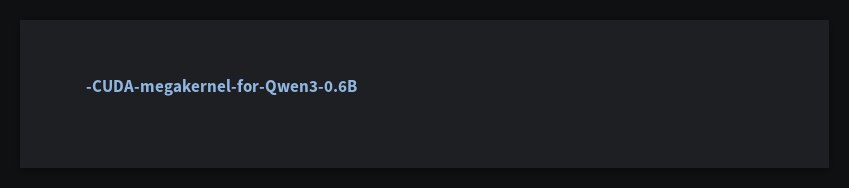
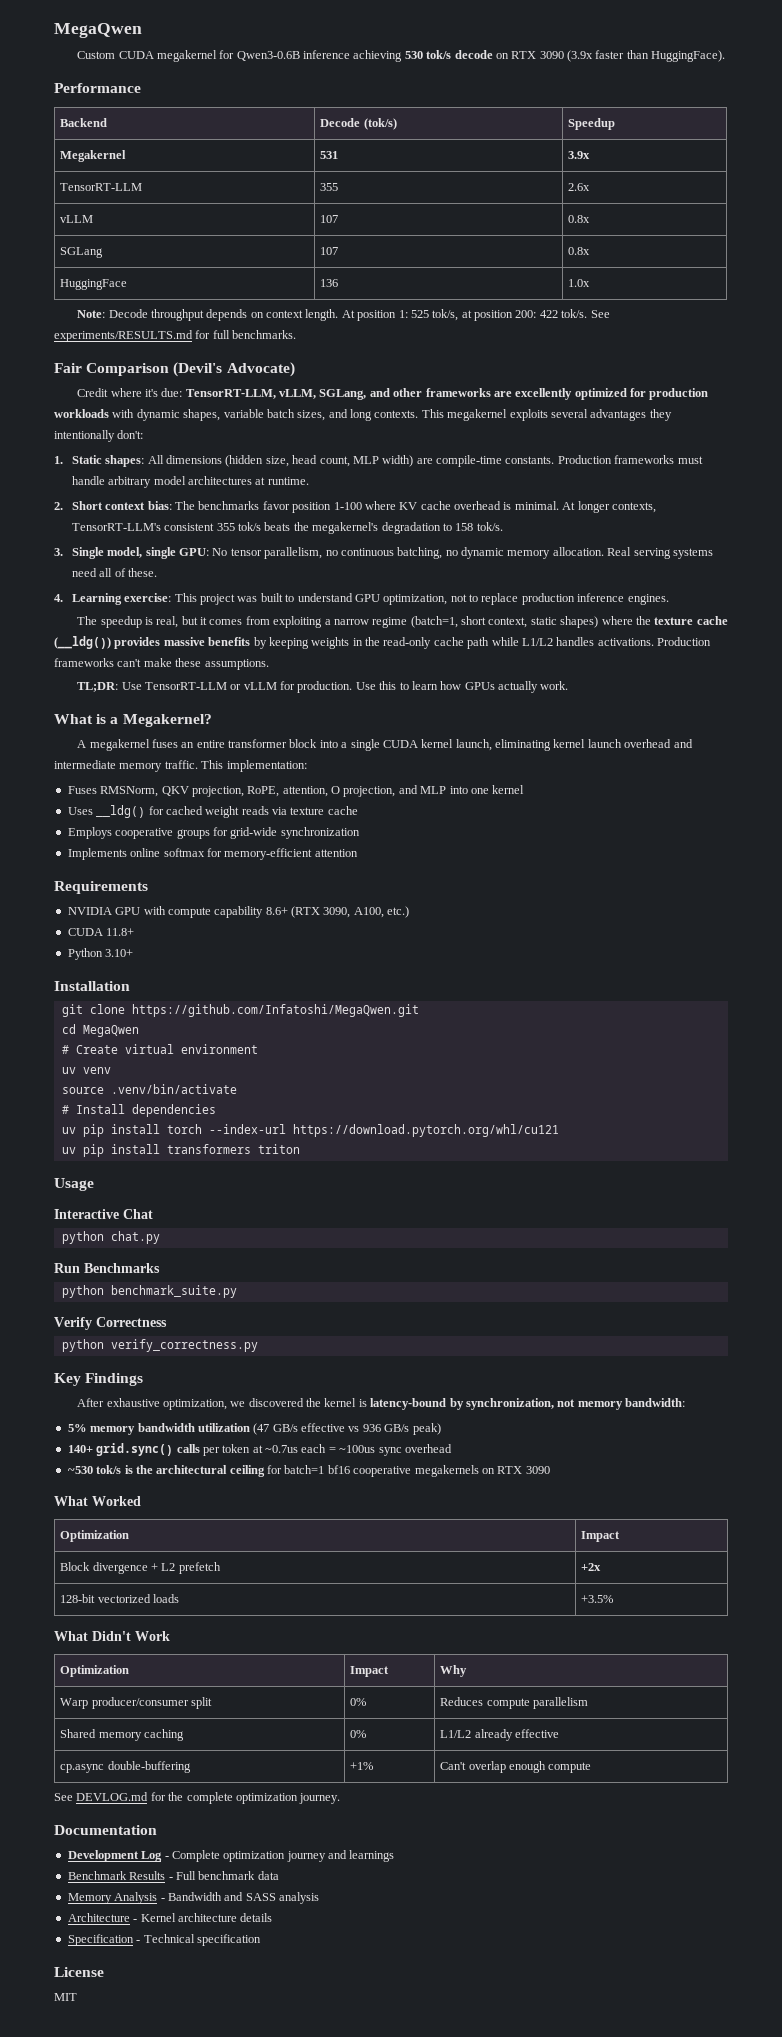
[86,79,357,96] -CUDA-megakernel-for-Qwen3-0.6B -> [54,23,142,38] [77,50,726,62] [54,83,141,93] [60,118,108,127] [320,118,397,130] [568,118,616,130] [60,150,127,162] [320,151,339,159] [568,151,591,159] [60,183,143,191] [320,183,339,191] [568,183,591,191] [60,215,94,223] [320,215,339,223] [568,215,591,223] [60,247,104,258] [320,247,339,255] [568,247,591,255] [60,279,128,290] [320,279,339,287] [568,279,591,287] [77,309,610,321] [54,330,297,342] [54,362,295,377] [77,388,709,400] [54,409,672,421] [54,430,144,442] [54,455,703,467] [71,476,309,488] [54,501,656,513] [71,522,503,534] [54,547,713,559] [71,568,158,577] [54,593,669,605] [77,616,728,628] [54,636,711,649] [54,658,269,670] [77,681,569,693] [54,714,212,727] [77,739,693,751] [54,760,307,772] [67,785,525,797] [67,805,358,818] [67,827,360,839] [67,848,358,860] [54,881,148,894] [67,906,410,918] [67,928,135,936] [67,948,134,960] [54,981,130,991] [61,1004,419,1017] [61,1024,139,1037] [61,1044,258,1054] [61,1067,111,1074] [61,1084,237,1094] [61,1104,216,1117] [61,1124,559,1137] [61,1144,300,1157] [54,1178,94,1191] [54,1209,153,1219] [61,1231,160,1244] [54,1263,160,1273] [61,1285,237,1298] [54,1317,167,1330] [61,1339,258,1352] [54,1373,144,1386] [77,1398,686,1410] [67,1423,441,1435] [67,1443,452,1456] [67,1465,550,1477] [54,1496,141,1506] [60,1530,130,1542] [581,1531,621,1542] [60,1562,221,1574] [581,1563,602,1571] [60,1594,179,1603] [581,1595,614,1603] [54,1631,170,1641] [60,1665,130,1677] [350,1666,390,1677] [440,1665,468,1677] [60,1697,212,1709] [350,1698,367,1706] [440,1697,588,1709] [60,1729,184,1741] [350,1730,367,1738] [440,1729,559,1741] [60,1761,191,1773] [350,1762,374,1770] [440,1761,592,1773] [54,1792,341,1804] [54,1825,157,1835] [67,1850,395,1862] [67,1871,279,1880] [67,1892,319,1904] [67,1913,273,1922] [67,1934,261,1946] [54,1967,104,1977] [54,1993,77,2001] MegaQwen // Custom CUDA megakernel for Qwen3-0.6B inference achieving 530 tok/s decode on RTX 3090 (3.9x faster than HuggingFace). // Performance // Backend | Decode (tok/s) | Speedup // Megakernel | 531 | 3.9x // TensorRT-LLM | 355 | 2.6x // vLLM | 107 | 0.8x // SGLang | 107 | 0.8x // HuggingFace | 136 | 1.0x // Note: Decode throughput depends on context length. At position 1: 525 tok/s, at position 200: 422 tok/s. See experiments/RESULTS.md for full benchmarks. // Fair Comparison (Devil's Advocate) // Credit where it's due: TensorRT-LLM, vLLM, SGLang, and other frameworks are excellently optimized for production workloads with dynamic shapes, variable batch sizes, and long contexts. This megakernel exploits several advantages they intentionally don't: // 1. Static shapes: All dimensions (hidden size, head count, MLP width) are compile-time constants. Production frameworks must handle arbitrary model architectures at runtime. // 2. Short context bias: The benchmarks favor position 1-100 where KV cache overhead is minimal. At longer contexts, TensorRT-LLM's consistent 355 tok/s beats the megakernel's degradation to 158 tok/s. // 3. Single model, single GPU: No tensor parallelism, no continuous batching, no dynamic memory allocation. Real serving systems need all of these. // 4. Learning exercise: This project was built to understand GPU optimization, not to replace production inference engines. // The speedup is real, but it comes from exploiting a narrow regime (batch=1, short context, static shapes) where the texture cache (__ldg()) provides massive benefits by keeping weights in the read-only cache path while L1/L2 handles activations. Production frameworks can't make these assumptions. // TL;DR: Use TensorRT-LLM or vLLM for production. Use this to learn how GPUs actually work. // What is a Megakernel? // A megakernel fuses an entire transformer block into a single CUDA kernel launch, eliminating kernel launch overhead and intermediate memory traffic. This implementation: // Fuses RMSNorm, QKV projection, RoPE, attention, O projection, and MLP into one kernel // Uses __ldg() for cached weight reads via texture cache // Employs cooperative groups for grid-wide synchronization // Implements online softmax for memory-efficient attention // Requirements // NVIDIA GPU with compute capability 8.6+ (RTX 3090, A100, etc.) // CUDA 11.8+ // Python 3.10+ // Installation // git clone https://github.com/Infatoshi/MegaQwen.git // cd MegaQwen // # Create virtual environment // uv venv // source .venv/bin/activate // # Install dependencies // uv pip install torch --index-url https://download.pytorch.org/whl/cu121 // uv pip install transformers triton // Usage // Interactive Chat // python chat.py // Run Benchmarks // python benchmark_suite.py // Verify Correctness // python verify_correctness.py // Key Findings // After exhaustive optimization, we discovered the kernel is latency-bound by synchronization, not memory bandwidth: // 5% memory bandwidth utilization (47 GB/s effective vs 936 GB/s peak) // 140+ grid.sync() calls per token at ~0.7us each = ~100us sync overhead // ~530 tok/s is the architectural ceiling for batch=1 bf16 cooperative megakernels on RTX 3090 // What Worked // Optimization | Impact // Block divergence + L2 prefetch | +2x // 128-bit vectorized loads | +3.5% // What Didn't Work // Optimization | Impact | Why // Warp producer/consumer split | 0% | Reduces compute parallelism // Shared memory caching | 0% | L1/L2 already effective // cp.async double-buffering | +1% | Can't overlap enough compute // See DEVLOG.md for the complete optimization journey. // Documentation // Development Log - Complete optimization journey and learnings // Benchmark Results - Full benchmark data // Memory Analysis - Bandwidth and SASS analysis // Architecture - Kernel architecture details // Specification - Technical specification // License // MIT

